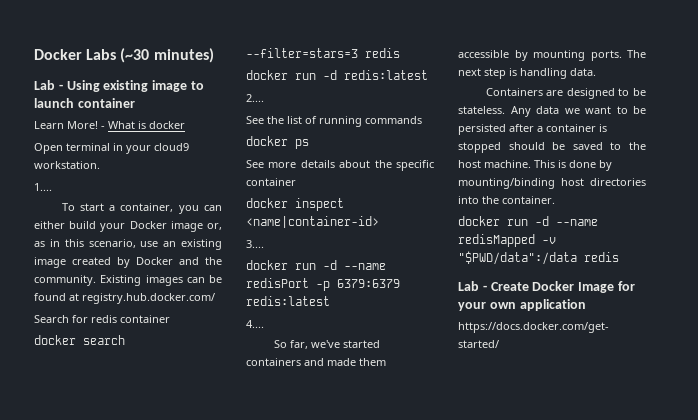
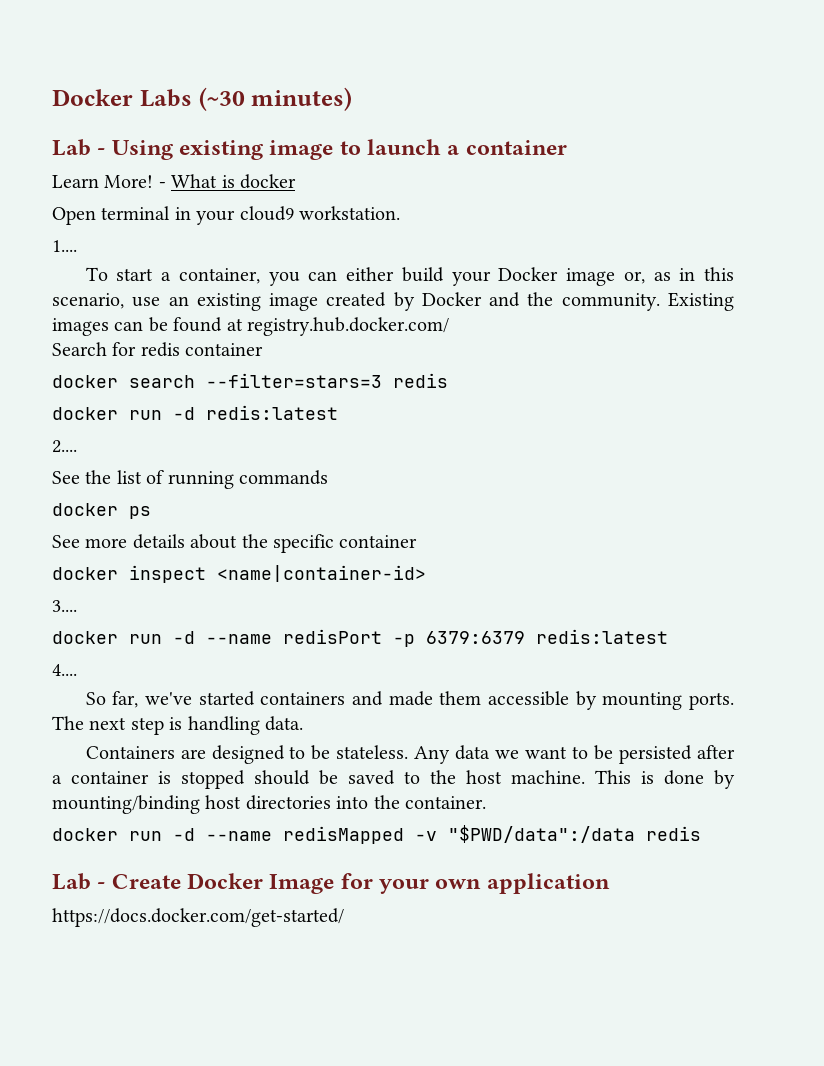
(74, 103) none -> [447,145,460,155] a

